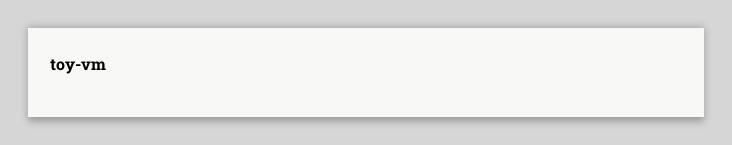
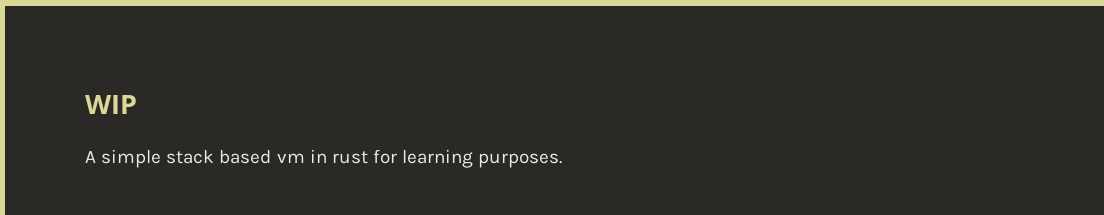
[50,59,106,74] toy-vm -> [85,95,137,114] [85,149,563,168] WIP // A simple stack based vm in rust for learning purposes.

